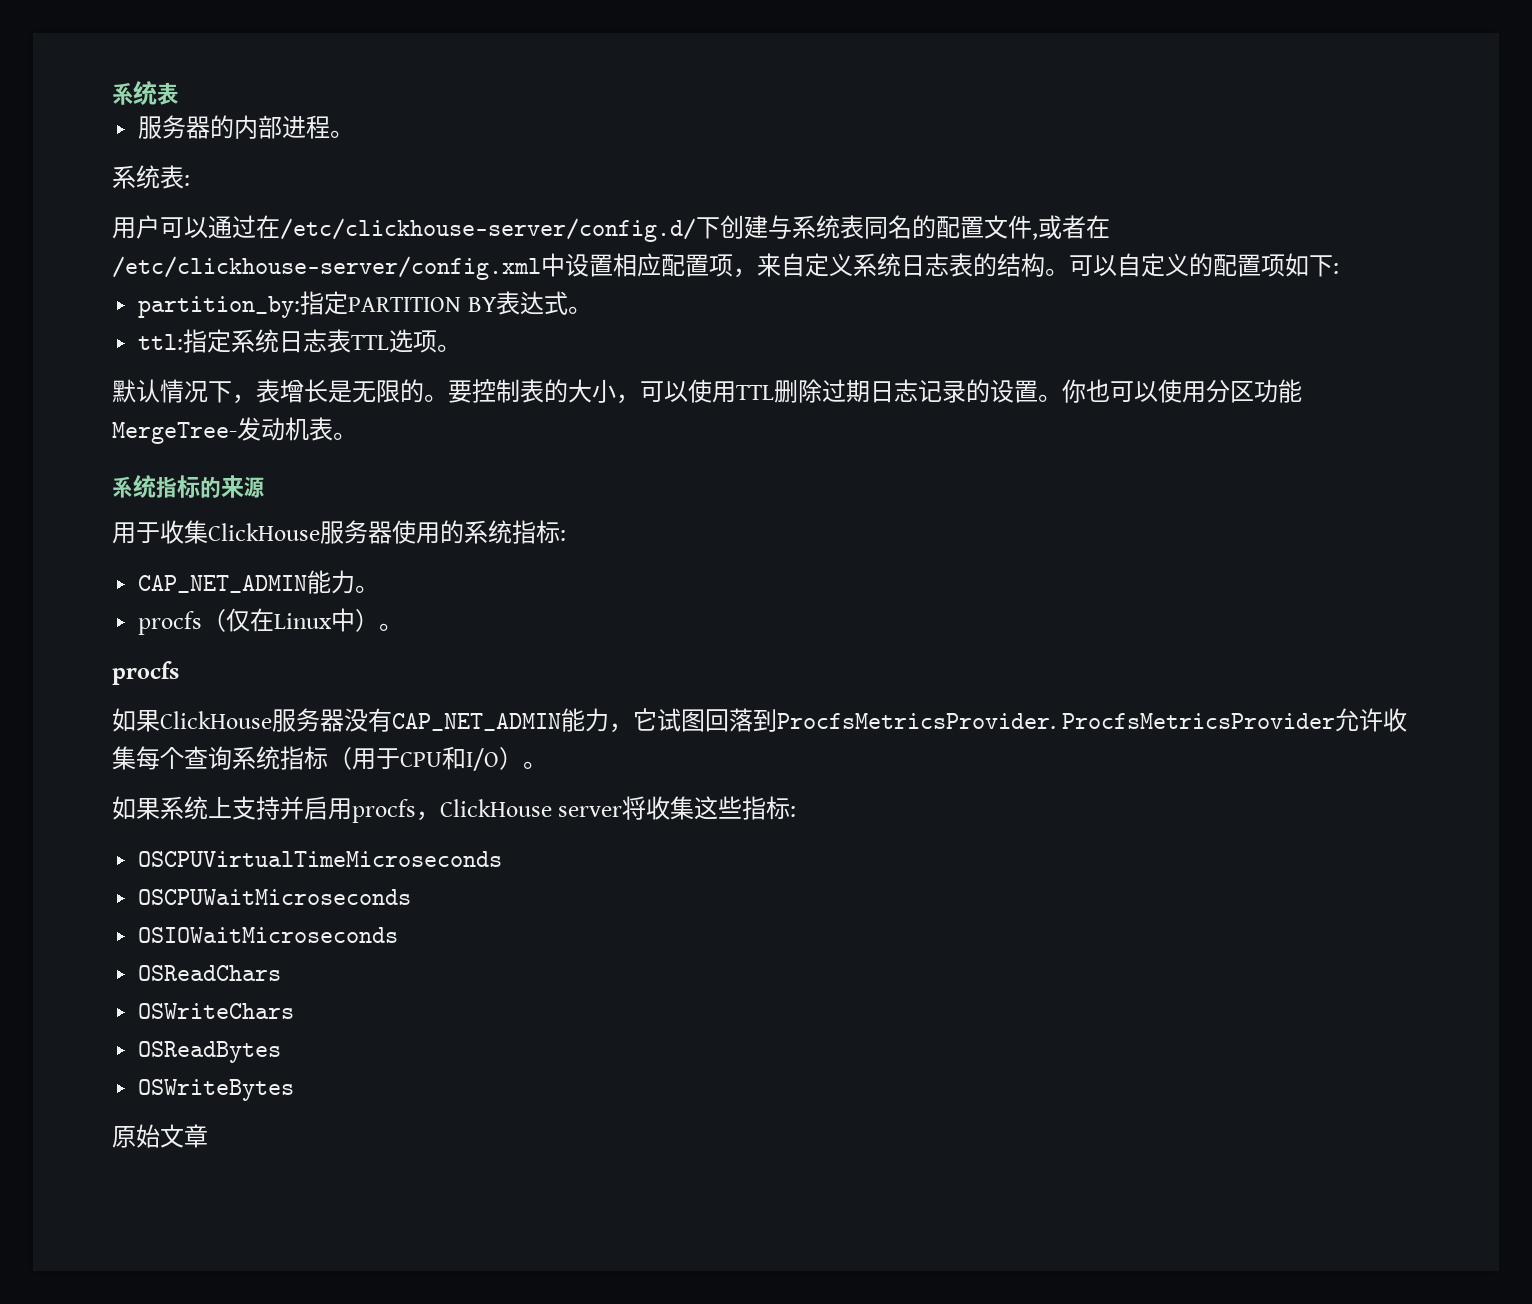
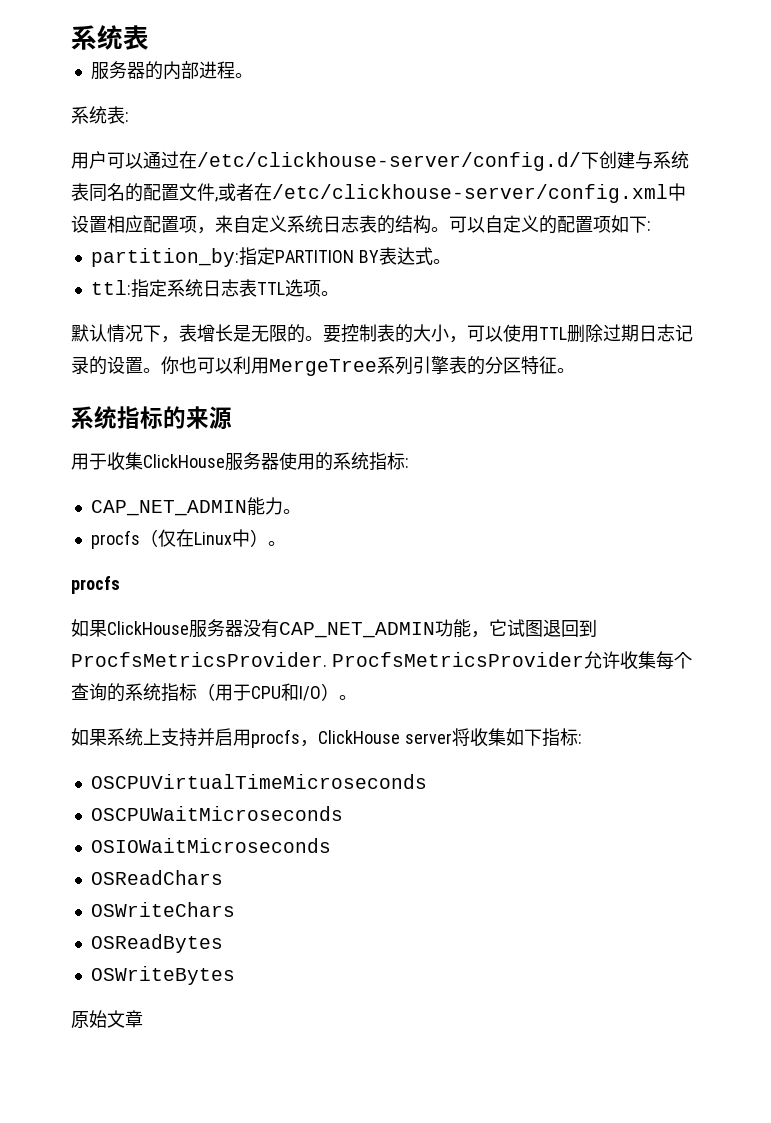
[1158,379,1302,403] [112,417,333,444] 使用分区功能MergeTree-发动机表 -> [233,356,557,376] 利用MergeTree系列引擎表的分区特征
[561,708,609,732] 能力 -> [435,619,471,638] 功能
[705,708,753,732] 回落 -> [543,619,579,637] 退回
(232, 758) none -> [107,683,125,702] 的
[694,796,743,820] 这些 -> [505,728,542,746] 如下

